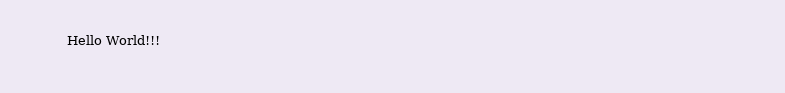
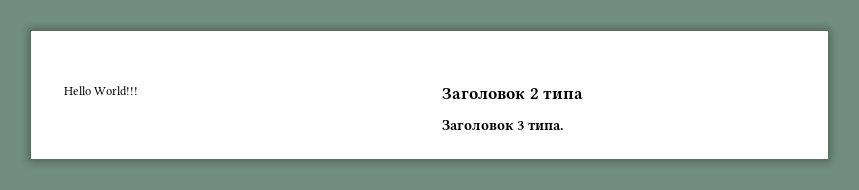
(160, 40) none -> [442,88,584,99] [442,120,564,130] // Заголовок 2 типа // Заголовок 3 типа.

